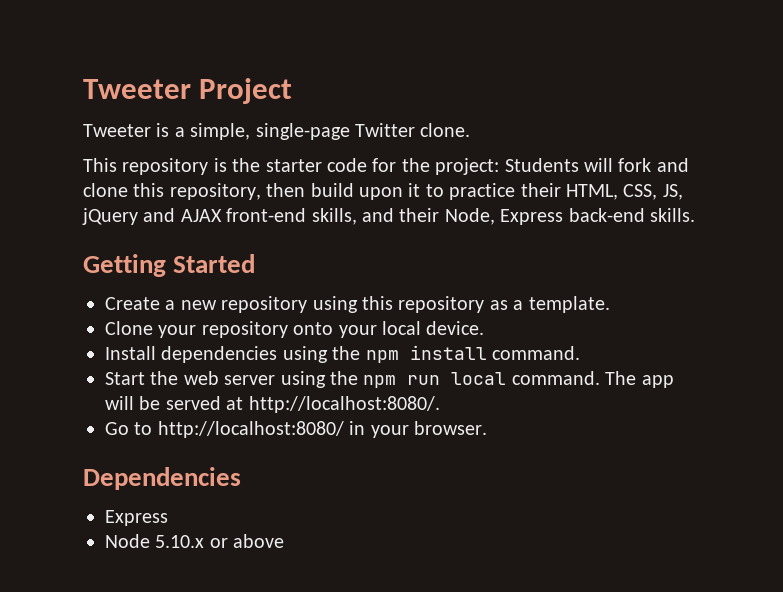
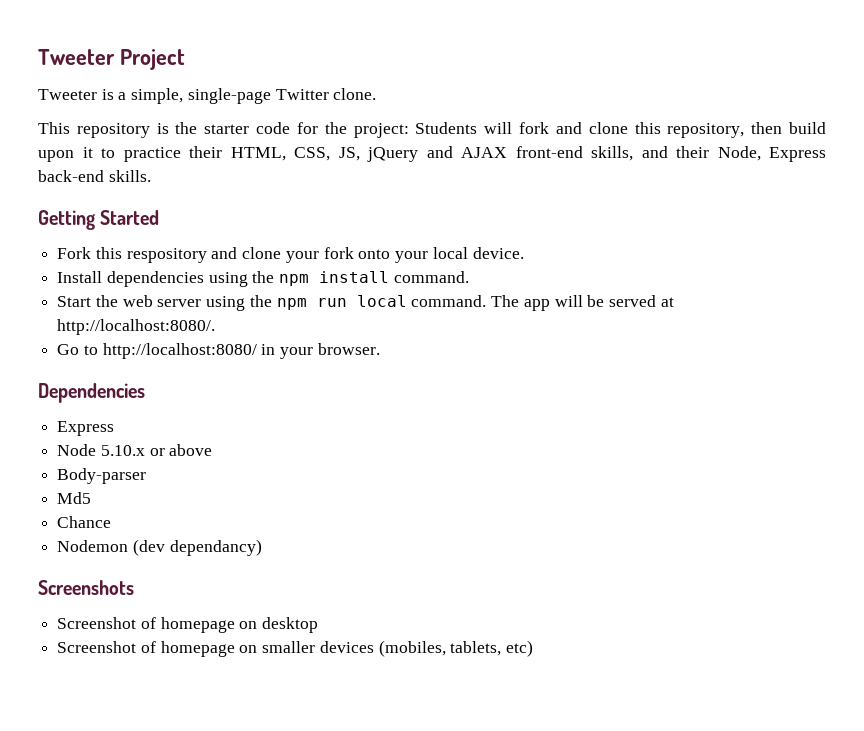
[105,296,610,313] [105,321,288,338] Create a new repository using this repository as a template. // Clone your repository -> [57,247,354,263] Fork this respository and clone your fork
(285, 541) none -> [57,468,147,484] [57,492,92,504] [57,516,112,528] [57,539,262,556] [38,580,134,595] [57,617,319,633] [57,640,534,657] // Body-parser // Md5 // Chance // Nodemon (dev dependancy) // Screenshots // Screenshot of homepage on desktop // Screenshot of homepage on smaller devices (mobiles, tablets, etc)

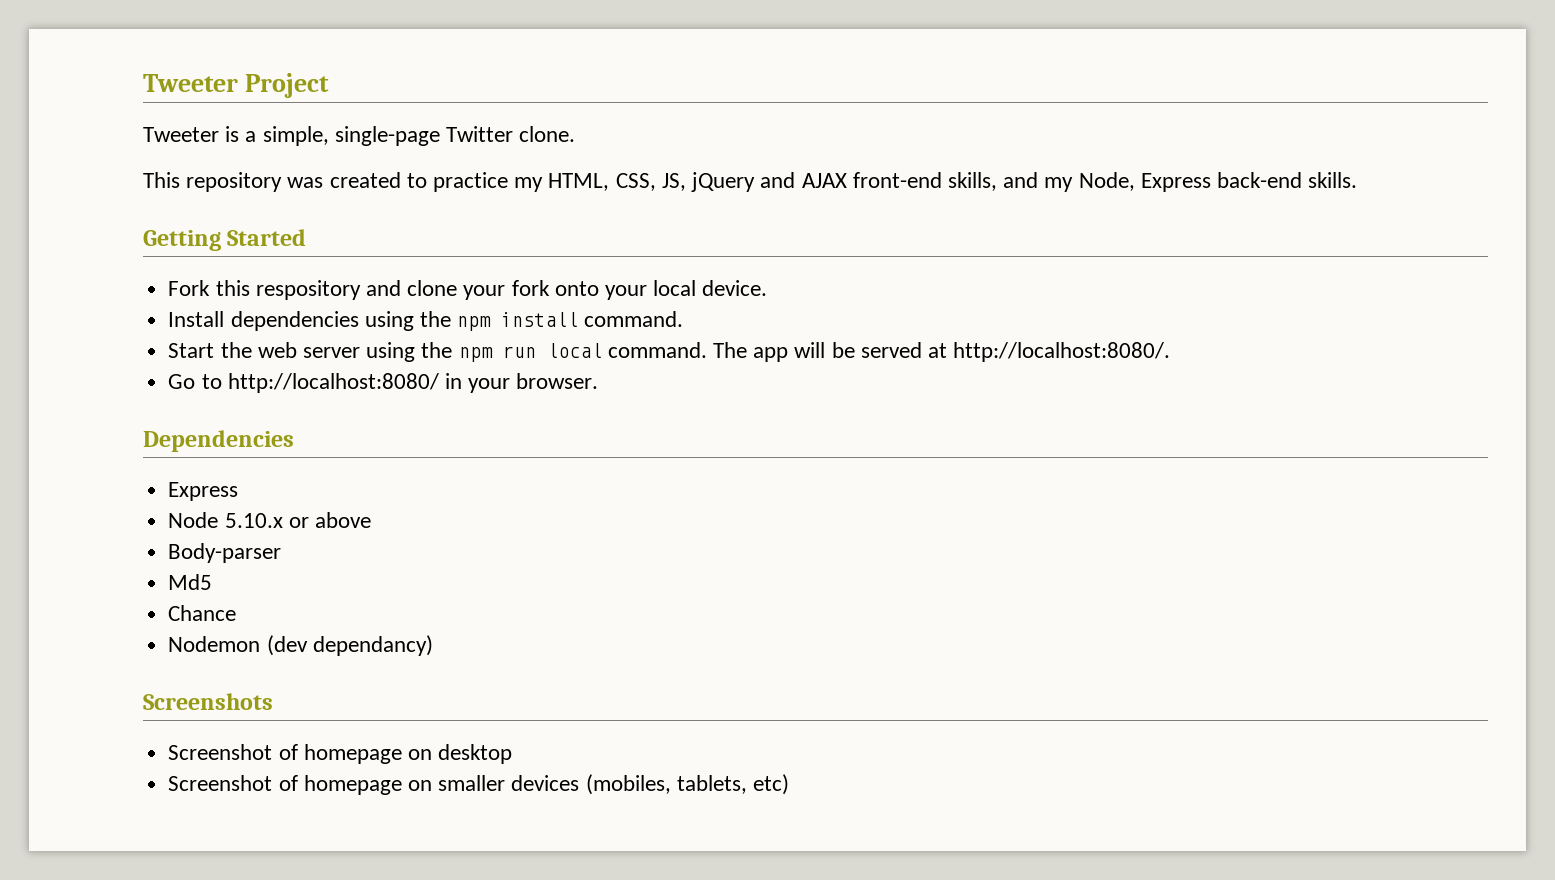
[156,122,827,138] [38,147,93,162] is the starter code for the project: Students will fork and clone this repository, then build upon it -> [287,172,401,188] was created
[189,146,222,158] their -> [514,177,544,192] my
[676,146,709,158] their -> [1044,177,1074,192] my

